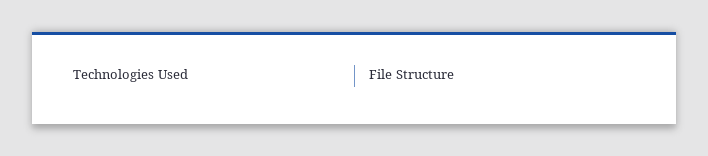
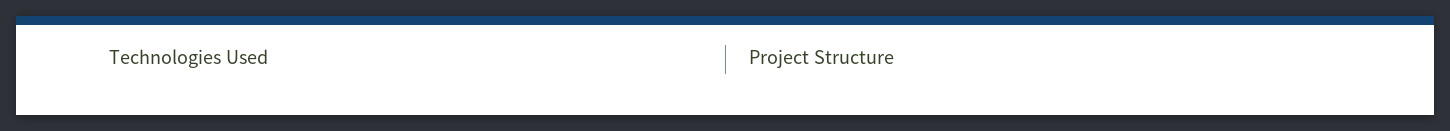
[369,69,392,79] File -> [749,49,809,68] Project

